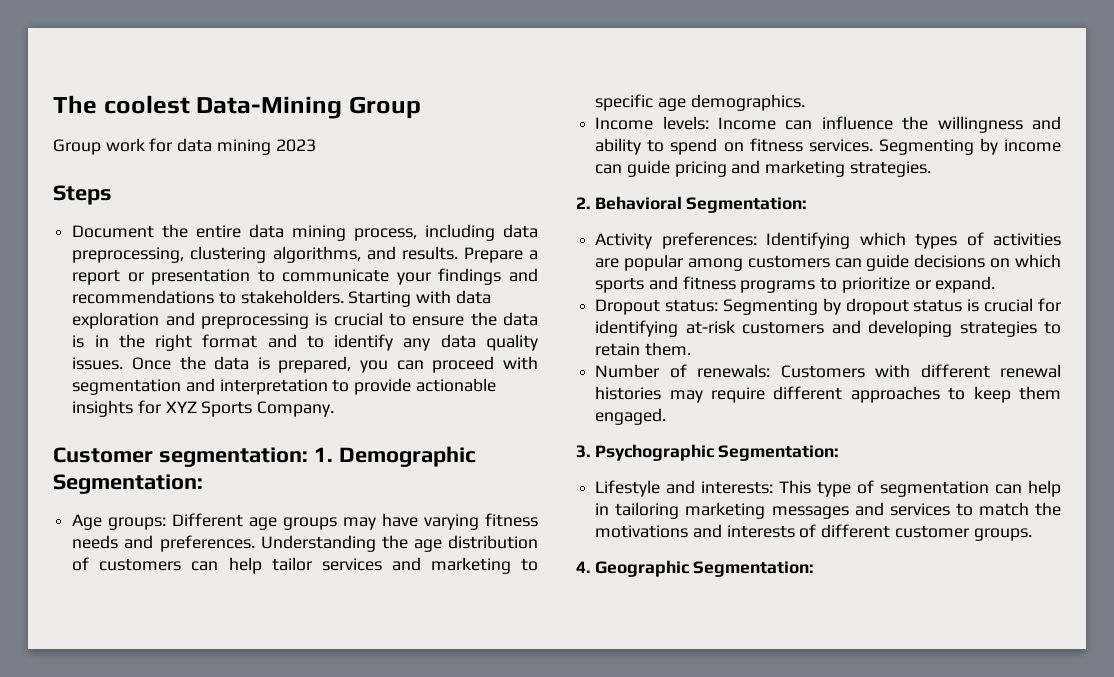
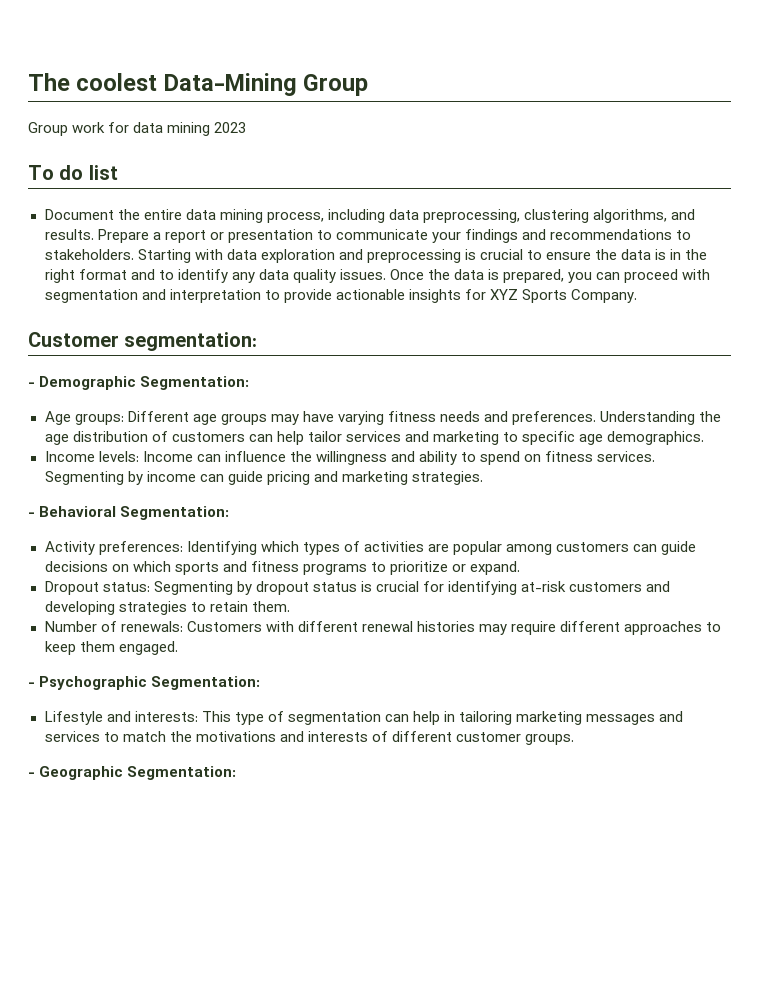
[53,185,112,205] Steps -> [28,165,118,180] To do list
[313,447,333,462] 1. -> [28,382,35,387] // -
[576,197,590,209] 2. -> [28,512,35,517] -
[576,445,590,458] 3. -> [28,682,35,687] -
[576,561,590,573] 4. -> [28,772,35,777] -

